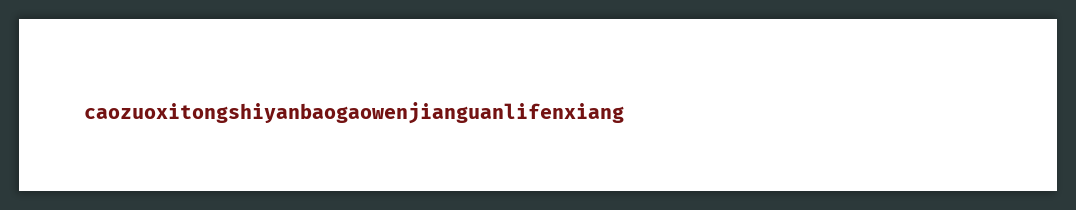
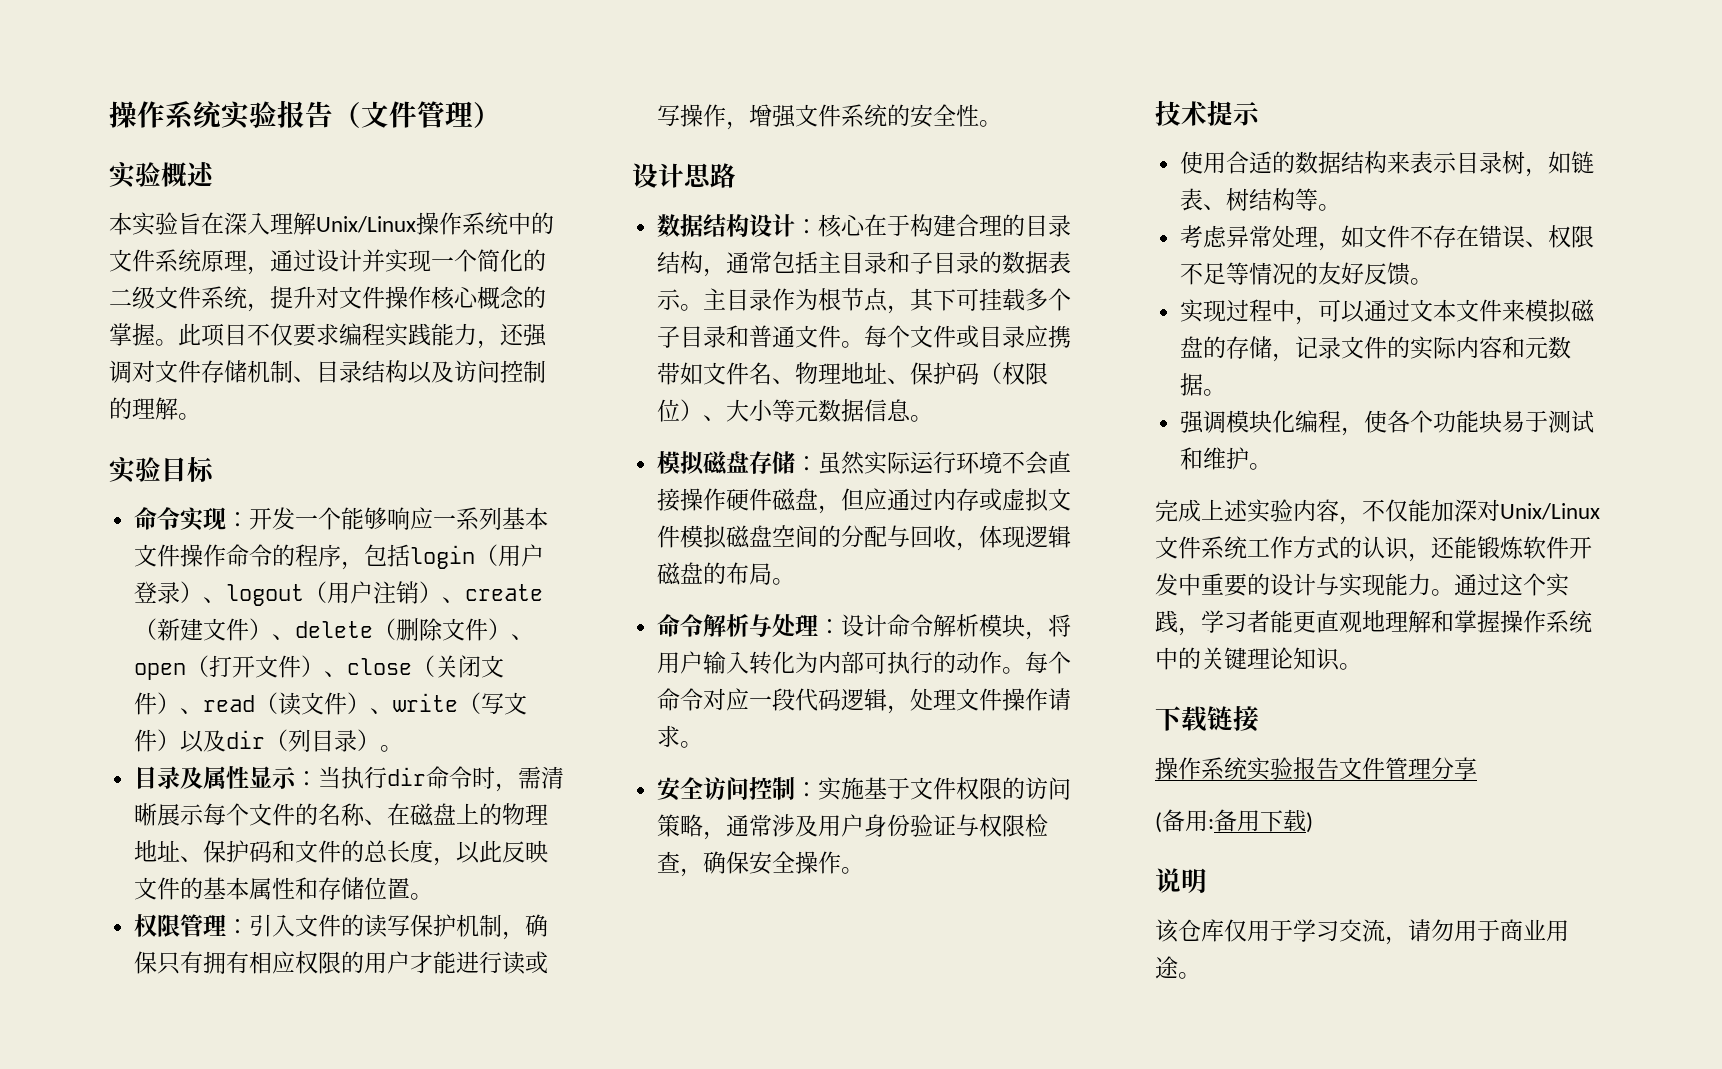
[84,102,624,124] caozuoxitongshiyanbaogaowenjianguanlifenxiang -> [109,100,501,129] [109,161,215,188] [109,212,554,236] [109,249,546,275] [109,286,546,312] [109,323,547,349] [109,360,546,384] [109,397,201,420] [109,456,215,483] [134,507,549,531] [134,544,545,570] [134,581,544,606] [134,618,535,641] [134,655,505,680] [134,692,528,716] [134,729,404,753] [134,766,565,792] [134,803,549,827] [134,840,549,866] [134,877,434,900] [134,914,549,940] [134,951,549,975] [657,104,1003,130] [632,163,736,188] [657,214,1072,238] [657,251,1072,277] [657,288,1072,314] [657,325,1072,348] [657,362,1049,385] [657,399,934,422] [657,451,1072,476] [657,488,1072,514] [657,525,1072,551] [657,562,796,586] [657,614,1072,640] [657,651,1072,675] [657,688,1072,714] [657,725,704,748] [657,777,1072,801] [657,814,1049,840] [657,851,865,877] [1155,100,1261,126] [1180,151,1595,177] [1180,188,1342,211] [1180,225,1595,251] [1180,262,1434,286] [1180,299,1596,325] [1180,336,1572,362] [1180,373,1227,396] [1180,410,1595,436] [1180,447,1273,470] [1155,499,1600,525] [1155,536,1592,562] [1155,573,1569,597] [1155,610,1592,636] [1155,647,1362,671] [1155,706,1259,732] [1155,757,1477,781] [1155,809,1313,833] [1155,868,1207,893] [1155,919,1569,945] [1155,956,1201,979] 操作系统实验报告（文件管理） // 实验概述 // 本实验旨在深入理解Unix/Linux操作系统中的文件系统原理，通过设计并实现一个简化的二级文件系统，提升对文件操作核心概念的掌握。此项目不仅要求编程实践能力，还强调对文件存储机制、目录结构以及访问控制的理解。 // 实验目标 // 命令实现：开发一个能够响应一系列基本文件操作命令的程序，包括login（用户登录）、logout（用户注销）、create（新建文件）、delete（删除文件）、open（打开文件）、close（关闭文件）、read（读文件）、write（写文件）以及dir（列目录）。 // 目录及属性显示：当执行dir命令时，需清晰展示每个文件的名称、在磁盘上的物理地址、保护码和文件的总长度，以此反映文件的基本属性和存储位置。 // 权限管理：引入文件的读写保护机制，确保只有拥有相应权限的用户才能进行读或写操作，增强文件系统的安全性。 // 设计思路 // 数据结构设计：核心在于构建合理的目录结构，通常包括主目录和子目录的数据表示。主目录作为根节点，其下可挂载多个子目录和普通文件。每个文件或目录应携带如文件名、物理地址、保护码（权限位）、大小等元数据信息。 // 模拟磁盘存储：虽然实际运行环境不会直接操作硬件磁盘，但应通过内存或虚拟文件模拟磁盘空间的分配与回收，体现逻辑磁盘的布局。 // 命令解析与处理：设计命令解析模块，将用户输入转化为内部可执行的动作。每个命令对应一段代码逻辑，处理文件操作请求。 // 安全访问控制：实施基于文件权限的访问策略，通常涉及用户身份验证与权限检查，确保安全操作。 // 技术提示 // 使用合适的数据结构来表示目录树，如链表、树结构等。 // 考虑异常处理，如文件不存在错误、权限不足等情况的友好反馈。 // 实现过程中，可以通过文本文件来模拟磁盘的存储，记录文件的实际内容和元数据。 // 强调模块化编程，使各个功能块易于测试和维护。 // 完成上述实验内容，不仅能加深对Unix/Linux文件系统工作方式的认识，还能锻炼软件开发中重要的设计与实现能力。通过这个实践，学习者能更直观地理解和掌握操作系统中的关键理论知识。 // 下载链接 // 操作系统实验报告文件管理分享 // (备用:备用下载) // 说明 // 该仓库仅用于学习交流，请勿用于商业用途。

